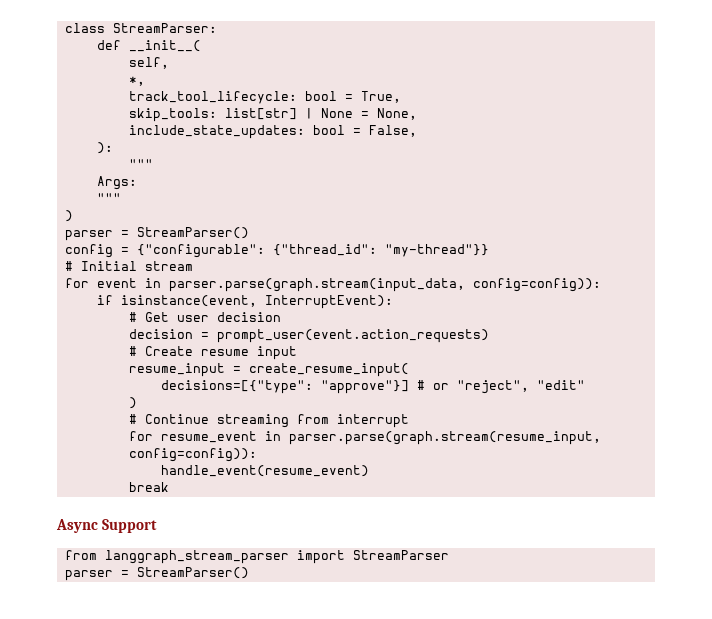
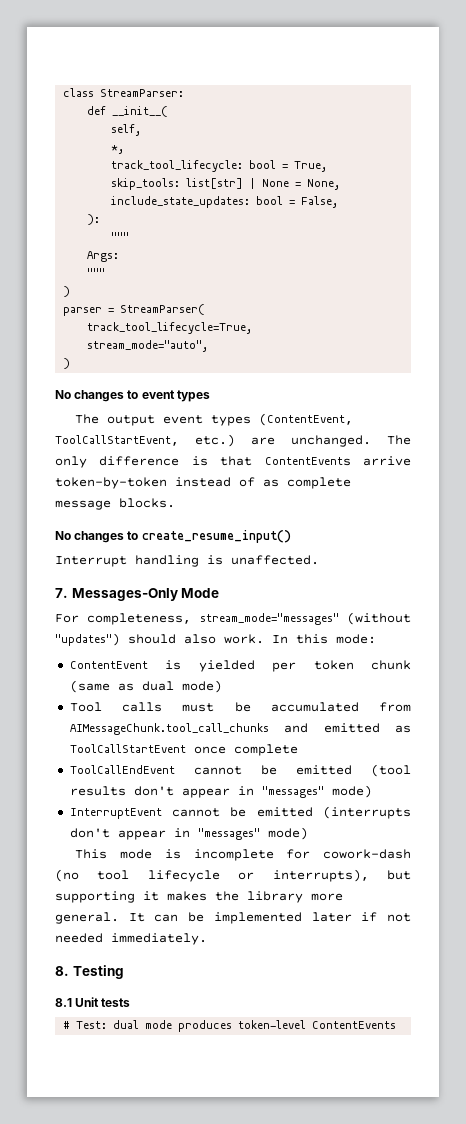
[137,227,250,239] [65,244,490,258] [65,261,194,271] [65,278,602,292] [97,295,394,309] [129,312,282,322] [129,329,490,343] [129,346,298,360] [129,363,410,377] [161,380,586,394] [129,397,138,409] [129,414,410,428] [129,431,602,445] [129,448,258,462] [161,465,370,477] [129,482,170,492] [56,519,157,533] [65,550,450,564] [65,567,250,581] StreamParser() // config = {"configurable": {"thread_id": "my-thread"}} // # Initial stream // for event in parser.parse(graph.stream(input_data, config=config)): // if isinstance(event, InterruptEvent): // # Get user decision // decision = prompt_user(event.action_requests) // # Create resume input // resume_input = create_resume_input( // decisions=[{"type": "approve"}] # or "reject", "edit" // ) // # Continue streaming from interrupt // for resume_event in parser.parse(graph.stream(resume_input, config=config)): // handle_event(resume_event) // break // Async Support // from langgraph_stream_parser import StreamParser // parser = StreamParser() -> [120,304,206,315] [87,322,253,334] [87,340,209,352] [63,358,71,369] [55,390,210,402] [75,413,354,426] [55,434,411,447] [55,456,411,468] [55,477,351,489] [55,498,175,510] [55,530,291,543] [55,555,319,567] [55,588,220,601] [55,612,411,625] [55,633,376,646] [69,660,411,672] [69,680,222,693] [69,702,411,712] [69,723,411,735] [69,744,298,756] [69,764,411,777] [69,785,372,798] [69,806,411,819] [69,827,308,840] [75,849,411,861] [55,869,411,882] [55,891,343,903] [55,912,411,924] [55,933,207,945] [55,965,124,979] [55,997,131,1007] [63,1020,397,1032] StreamParser( // track_tool_lifecycle=True, // stream_mode="auto", // ) // No changes to event types // The output event types (ContentEvent, ToolCallStartEvent, etc.) are unchanged. The only difference is that ContentEvents arrive token-by-token instead of as complete message blocks. // No changes to create_resume_input() // Interrupt handling is unaffected. // 7. Messages-Only Mode // For completeness, stream_mode="messages" (without "updates") should also work. In this mode: // ContentEvent is yielded per token chunk (same as dual mode) // Tool calls must be accumulated from AIMessageChunk.tool_call_chunks and emitted as ToolCallStartEvent once complete // ToolCallEndEvent cannot be emitted (tool results don't appear in "messages" mode) // InterruptEvent cannot be emitted (interrupts don't appear in "messages" mode) // This mode is incomplete for cowork-dash (no tool lifecycle or interrupts), but supporting it makes the library more general. It can be implemented later if not needed immediately. // 8. Testing // 8.1 Unit tests // # Test: dual mode produces token-level ContentEvents

